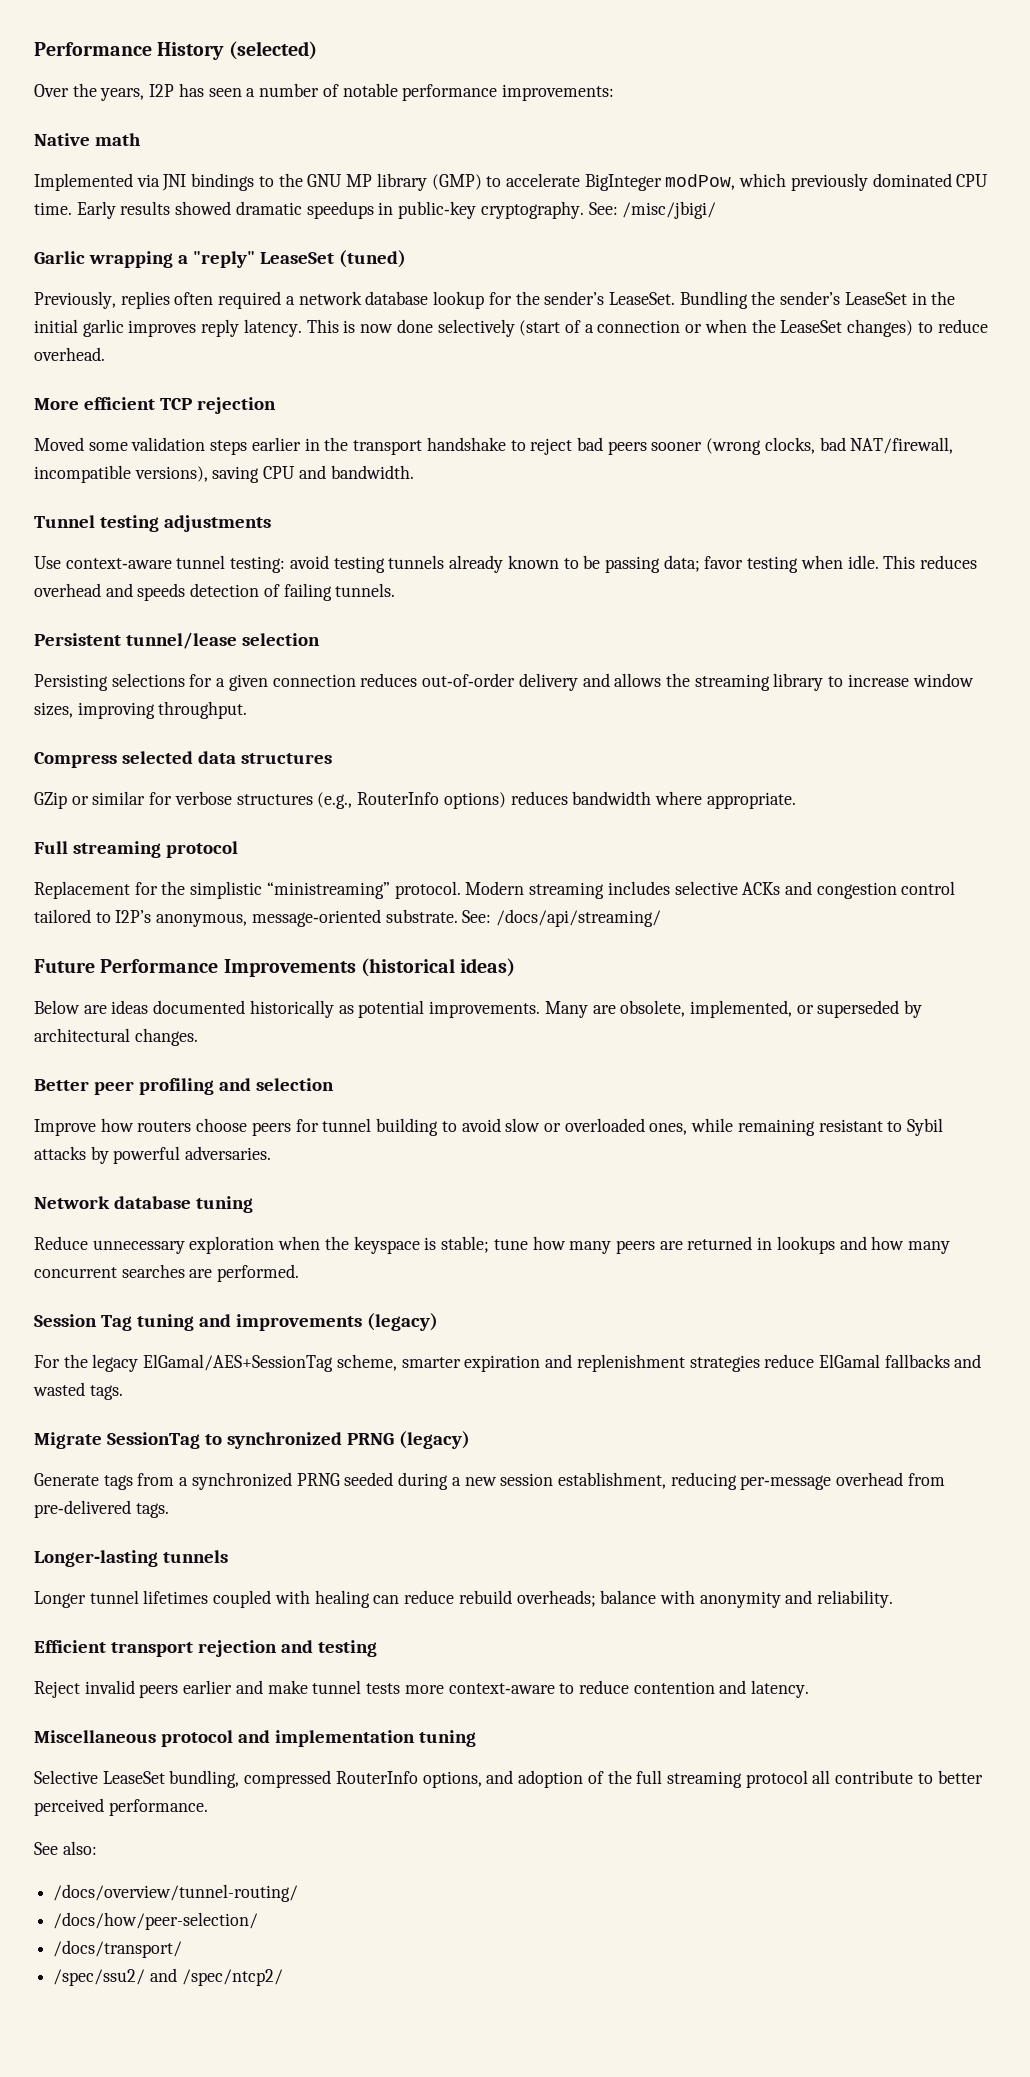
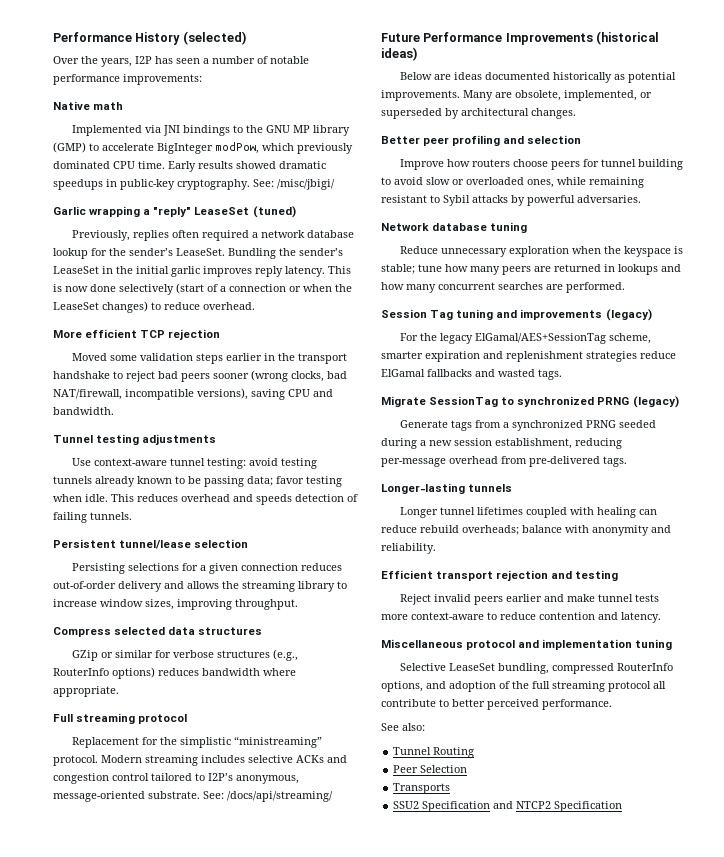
[53,1884,299,1902] [53,1912,259,1930] [53,1940,183,1958] [53,1968,283,1986] /docs/overview/tunnel-routing/ // /docs/how/peer-selection/ // /docs/transport/ // /spec/ssu2/ and /spec/ntcp2/ -> [393,747,475,758] [393,765,468,773] [393,783,451,794] [393,801,623,812] Tunnel Routing // Peer Selection // Transports // SSU2 Specification and NTCP2 Specification

